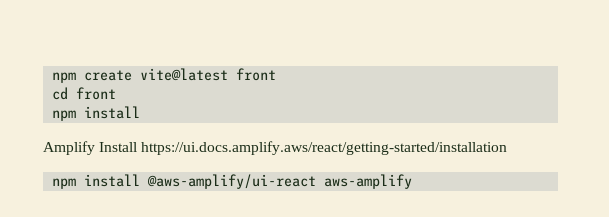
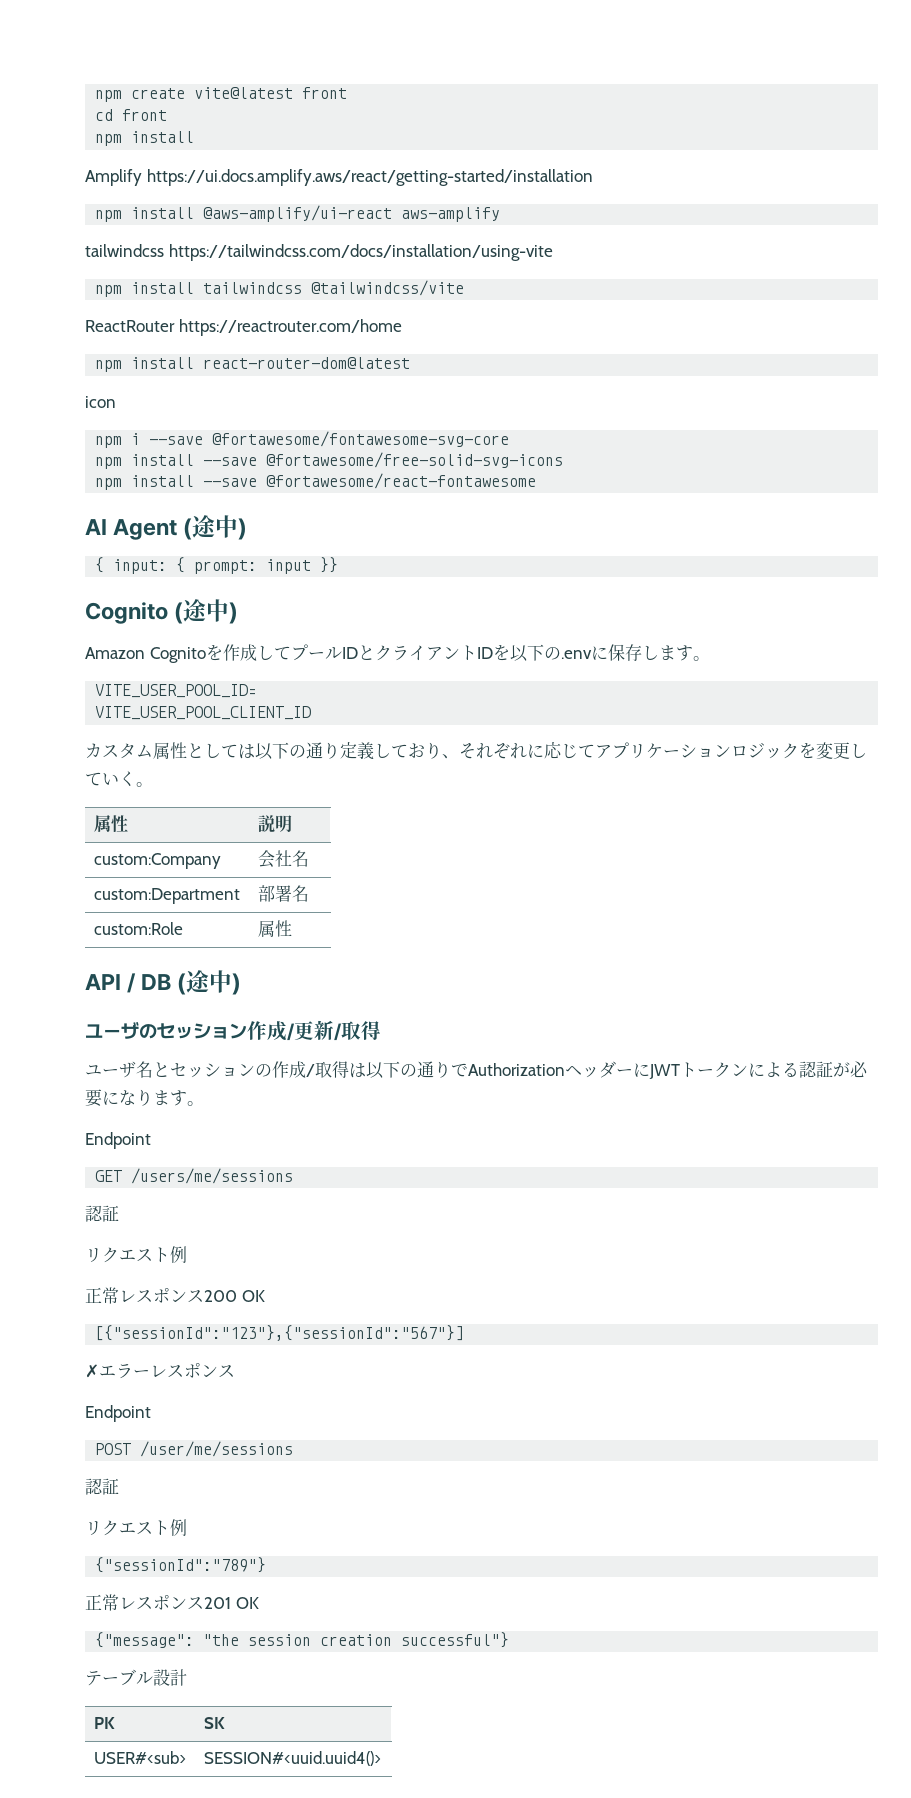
[99,142,138,152] Install -> (142, 177) none
(413, 181) none -> [85,244,553,261] [95,280,465,297] [85,319,402,336] [95,357,411,372] [85,396,116,408] [95,431,510,448] [95,452,564,469] [95,473,537,490] [85,515,248,540] [95,557,339,574] [85,599,239,624] [85,644,710,663] [95,684,258,698] [95,706,312,720] [85,742,867,760] [85,771,153,787] [93,815,128,833] [257,815,292,833] [93,853,221,869] [257,850,309,868] [93,888,240,904] [257,885,309,902] [93,922,183,935] [257,920,292,937] [85,970,242,995] [85,1020,381,1041] [85,1061,868,1079] [85,1089,204,1107] [85,1132,151,1149] [95,1168,294,1184] [85,1205,119,1222] [85,1246,187,1263] [85,1287,265,1304] [95,1325,465,1341] [85,1363,235,1379] [85,1405,151,1422] [95,1441,294,1457] [85,1478,119,1495] [85,1519,187,1536] [95,1557,267,1573] [85,1594,259,1611] [95,1632,510,1648] [85,1669,187,1686] [93,1717,115,1729] [203,1717,225,1729] [93,1751,186,1764] [203,1751,381,1766] // tailwindcss https://tailwindcss.com/docs/installation/using-vite // npm install tailwindcss @tailwindcss/vite // ReactRouter https://reactrouter.com/home // npm install react-router-dom@latest // icon // npm i --save @fortawesome/fontawesome-svg-core // npm install --save @fortawesome/free-solid-svg-icons // npm install --save @fortawesome/react-fontawesome // AI Agent (途中) // { input: { prompt: input }} // Cognito (途中) // Amazon Cognitoを作成してプールIDとクライアントIDを以下の.envに保存します。 // VITE_USER_POOL_ID= // VITE_USER_POOL_CLIENT_ID // カスタム属性としては以下の通り定義しており、それぞれに応じてアプリケーションロジックを変更していく。 // 属性 | 説明 // custom:Company | 会社名 // custom:Department | 部署名 // custom:Role | 属性 // API / DB (途中) // ユーザのセッション作成/更新/取得 // ユーザ名とセッションの作成/取得は以下の通りでAuthorizationヘッダーにJWTトークンによる認証が必要になります。 // Endpoint // GET /users/me/sessions // 認証 // リクエスト例 // 正常レスポンス200 OK // [{"sessionId":"123"},{"sessionId":"567"}] // ✗エラーレスポンス // Endpoint // POST /user/me/sessions // 認証 // リクエスト例 // {"sessionId":"789"} // 正常レスポンス201 OK // {"message": "the session creation successful"} // テーブル設計 // PK | SK // USER#<sub> | SESSION#<uuid.uuid4()>

